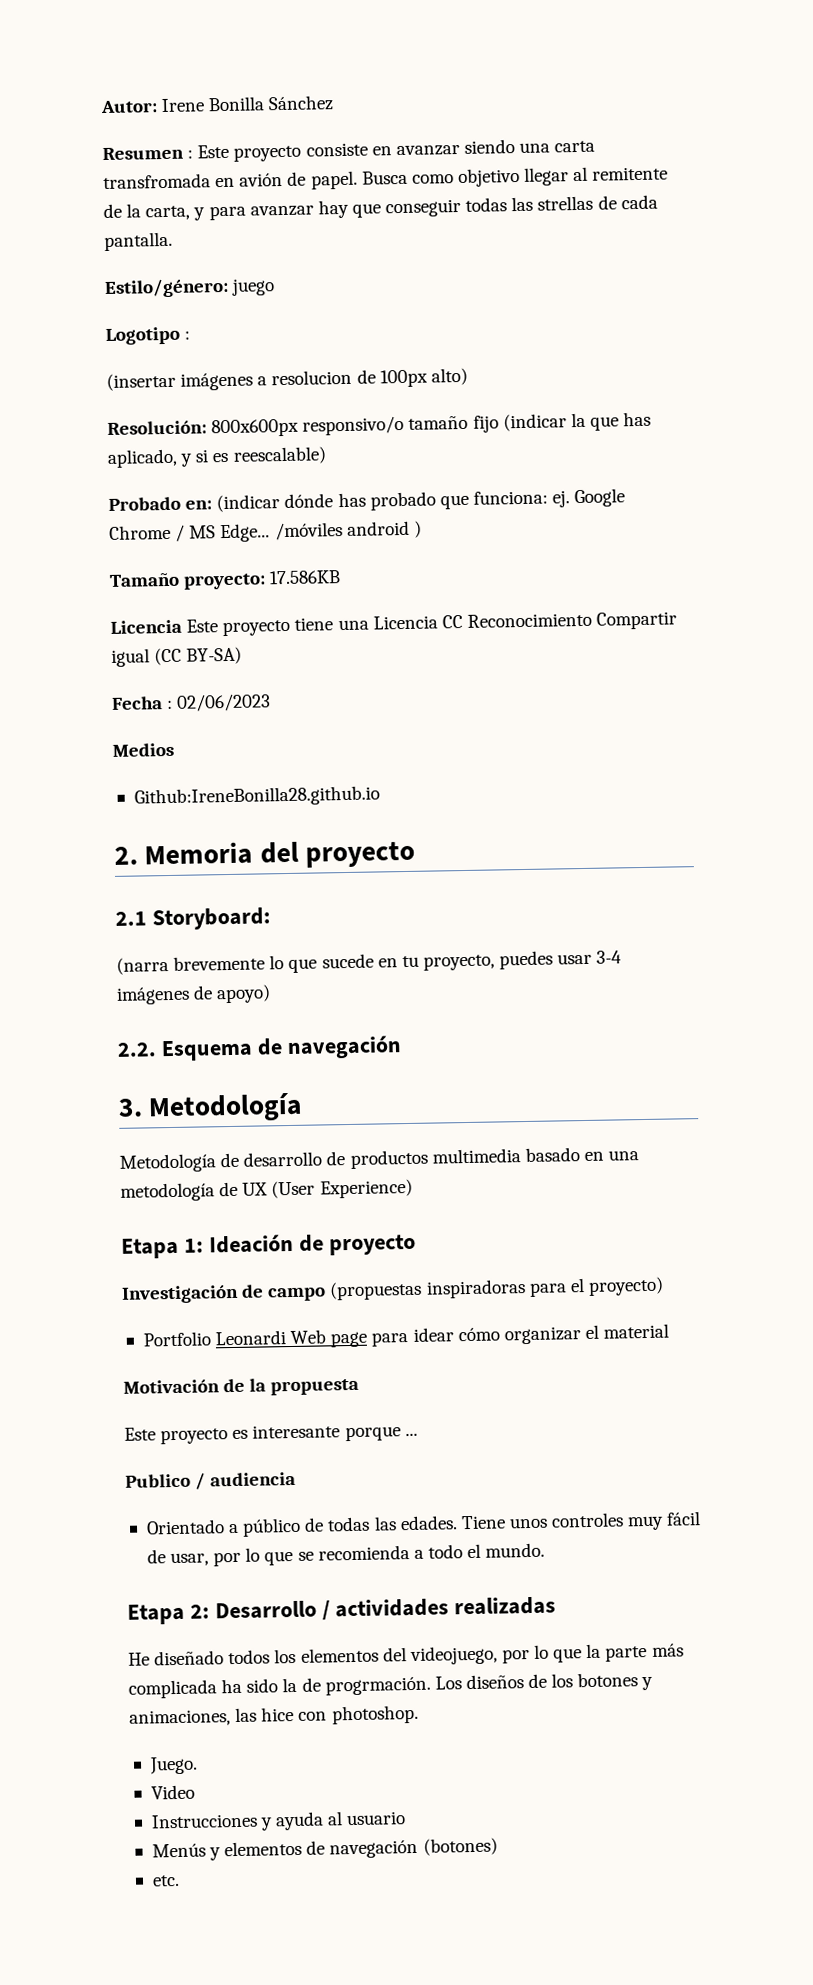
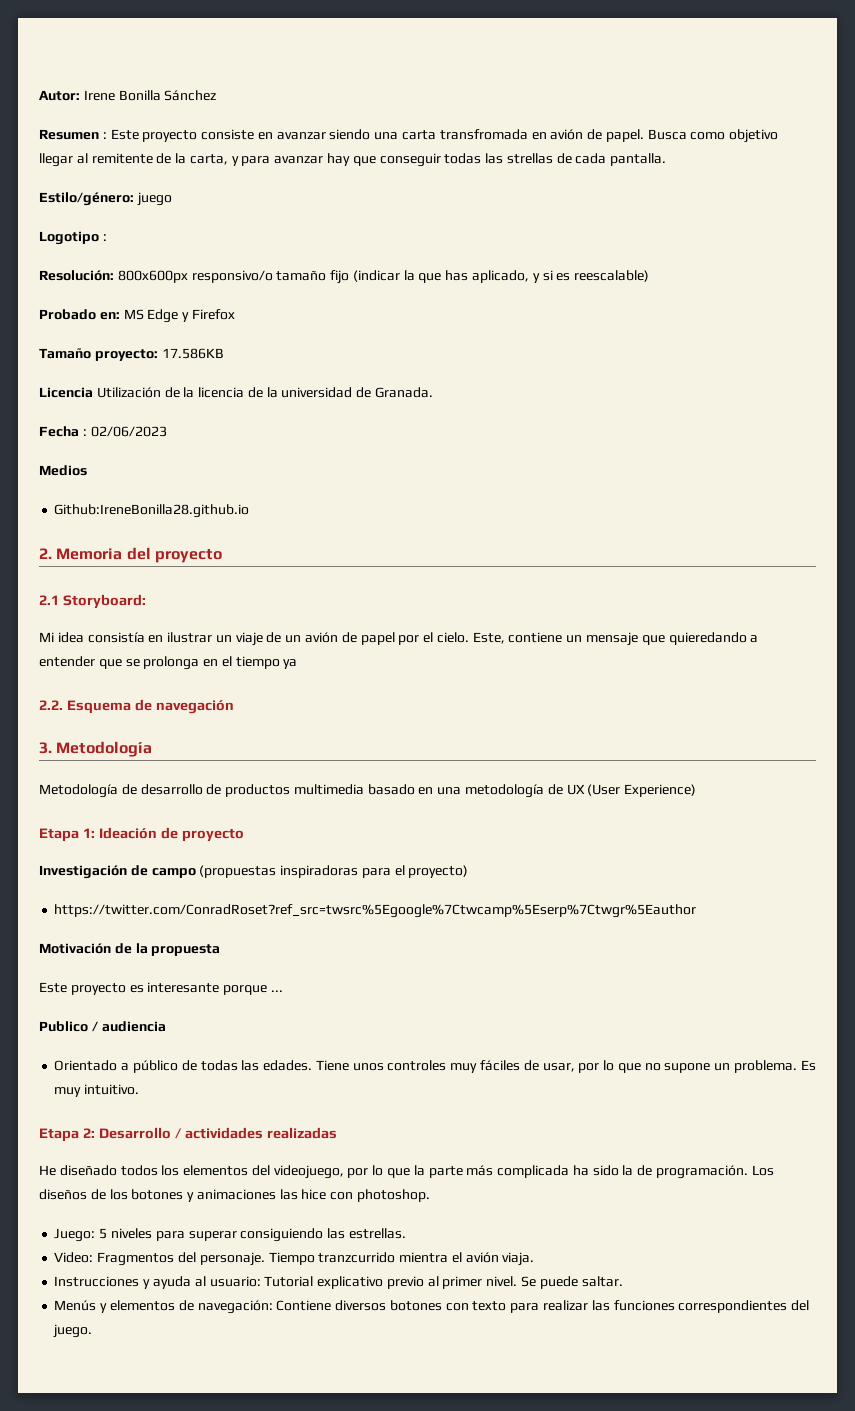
[106,367,468,391] // (insertar imágenes a resolucion de 100px alto) -> (107, 237) none
[216,488,626,513] [109,520,422,543] [109,570,342,590] [110,611,678,637] [111,646,243,667] (indicar dónde has probado que funciona: ej. Google Chrome / MS Edge... /móviles android ) // Tamaño proyecto: 17.586KB // Licencia Este proyecto tiene una Licencia CC Reconocimiento Compartir igual (CC BY-SA) -> [123,309,235,323] [39,348,224,361] [39,387,434,398] MS Edge y Firefox // Tamaño proyecto: 17.586KB // Licencia Utilización de la licencia de la universidad de Granada.
[116,950,623,975] [116,984,272,1005] (narra brevemente lo que sucede en tu proyecto, puedes usar 3-4 imágenes de apoyo) -> [39,632,759,646] [39,656,298,670] Mi idea consistía en ilustrar un viaje de un avión de papel por el cielo. Este, contiene un mensaje que quieredando a entender que se prolonga en el tiempo ya
[142,1323,670,1348] Portfolio Leonardi Web page para idear cómo organizar el material -> [54,904,697,918] https://twitter.com/ConradRoset?ref_src=twsrc%5Egoogle%7Ctwcamp%5Eserp%7Ctwgr%5Eauthor
[666,1511,702,1526] fácil -> [479,1060,520,1071] fáciles
[297,1542,546,1561] se recomienda a todo el mundo. -> [644,1060,816,1073] [54,1084,140,1097] no supone un problema. Es muy intuitivo.
[324,1676,431,1696] progrmación. -> [656,1165,749,1179] programación.
[129,1709,231,1727] animaciones, -> [196,1189,276,1200] animaciones
[148,1756,198,1775] [150,1784,195,1800] [150,1811,407,1831] [151,1837,498,1861] [151,1874,180,1887] Juego. // Video // Instrucciones y ayuda al usuario // Menús y elementos de navegación (botones) // etc. -> [54,1228,406,1242] [54,1252,535,1266] [54,1276,623,1289] [54,1300,810,1314] [53,1324,93,1338] Juego: 5 niveles para superar consiguiendo las estrellas. // Video: Fragmentos del personaje. Tiempo tranzcurrido mientra el avión viaja. // Instrucciones y ayuda al usuario: Tutorial explicativo previo al primer nivel. Se puede saltar. // Menús y elementos de navegación: Contiene diversos botones con texto para realizar las funciones correspondientes del juego.

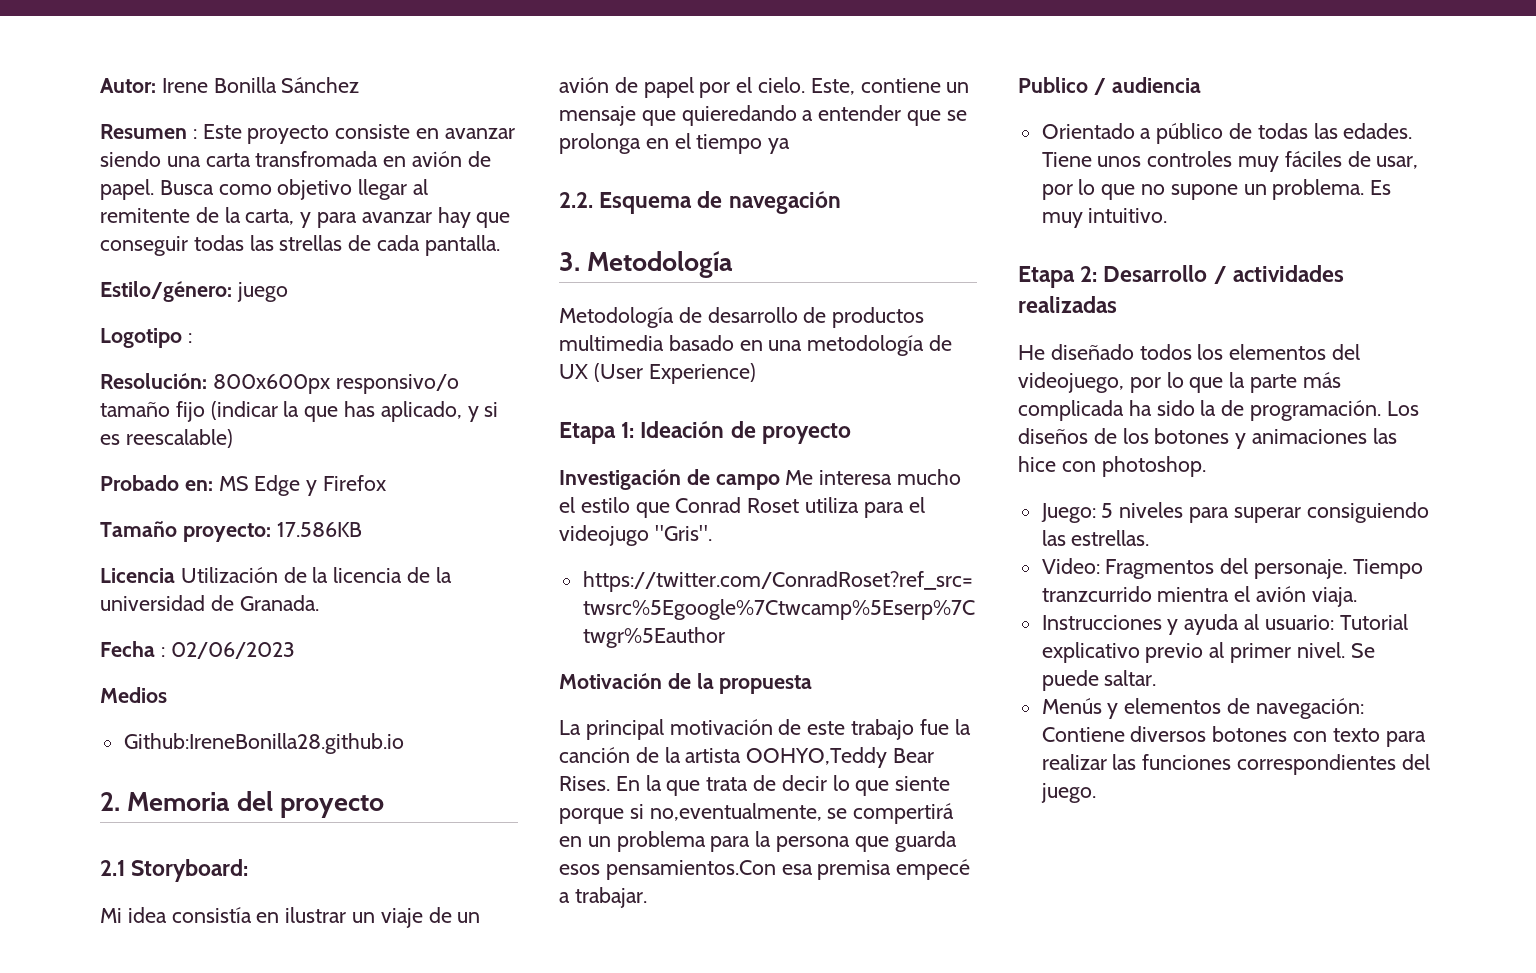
[199,865,469,878] (propuestas inspiradoras para el proyecto) -> [785,469,962,485] [559,497,925,518] [559,525,712,546] Me interesa mucho el estilo que Conrad Roset utiliza para el videojugo "Gris".
[39,982,283,995] Este proyecto es interesante porque ... -> [559,719,971,740] [559,747,935,768] [559,775,951,796] [559,803,955,824] [559,831,957,852] [559,859,971,880] [559,887,647,908] La principal motivación de este trabajo fue la canción de la artista OOHYO,Teddy Bear Rises. En la que trata de decir lo que siente porque si no,eventualmente, se compertirá en un problema para la persona que guarda esos pensamientos.Con esa premisa empecé a trabajar.

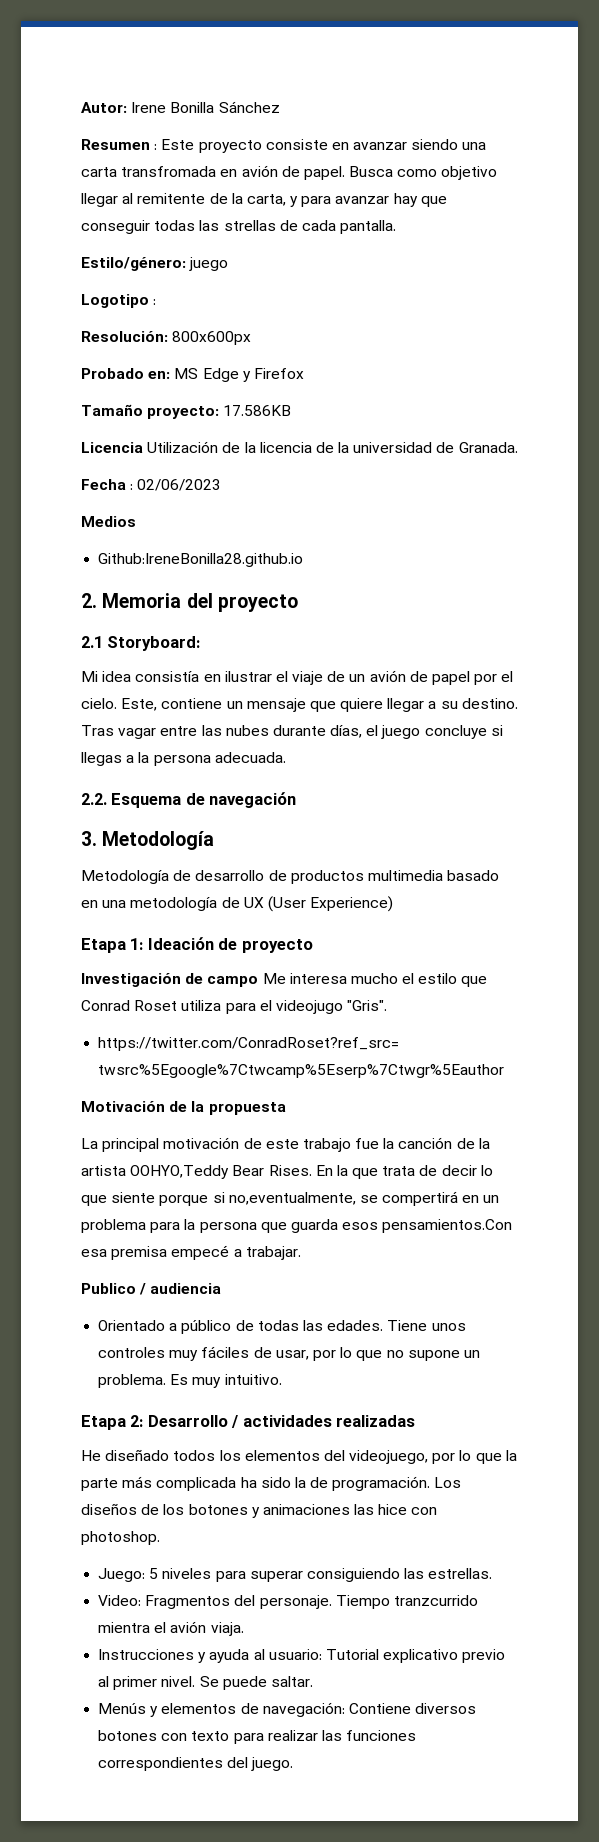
[335,374,459,394] [100,401,499,422] [100,429,233,448] responsivo/o tamaño fijo (indicar la que has aplicado, y si es reescalable) -> (252, 338) none
[352,912,376,923] un -> [275,671,288,682] el
[681,105,967,126] [559,133,791,154] quieredando a entender que se prolonga en el tiempo ya -> [340,698,518,712] [81,725,503,739] [81,752,286,766] quiere llegar a su destino. Tras vagar entre las nubes durante días, el juego concluye si llegas a la persona adecuada.

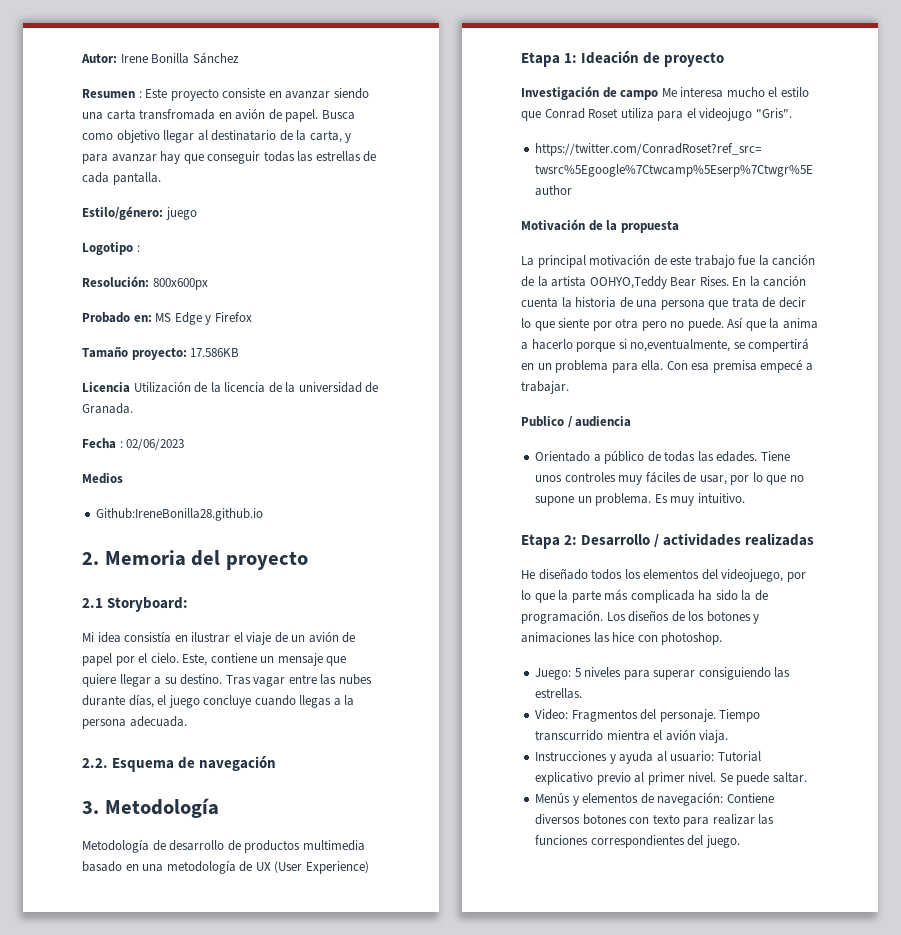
[137,193,206,204] remitente -> [211,130,277,141] destinatario
[223,220,276,231] strellas -> [315,151,361,162] estrellas
[490,725,503,736] si -> [254,695,296,706] cuando
(348, 1170) none -> [763,275,807,287] [521,297,705,310] canción cuenta la historia de una persona
(156, 1197) none -> [592,317,818,331] [521,339,573,350] por otra pero no puede. Así que la anima a hacerlo
[184,1219,513,1233] la persona que guarda esos pensamientos.Con -> [641,360,688,371] ella. Con
[393,1595,478,1606] tranzcurrido -> [535,730,604,741] transcurrido

